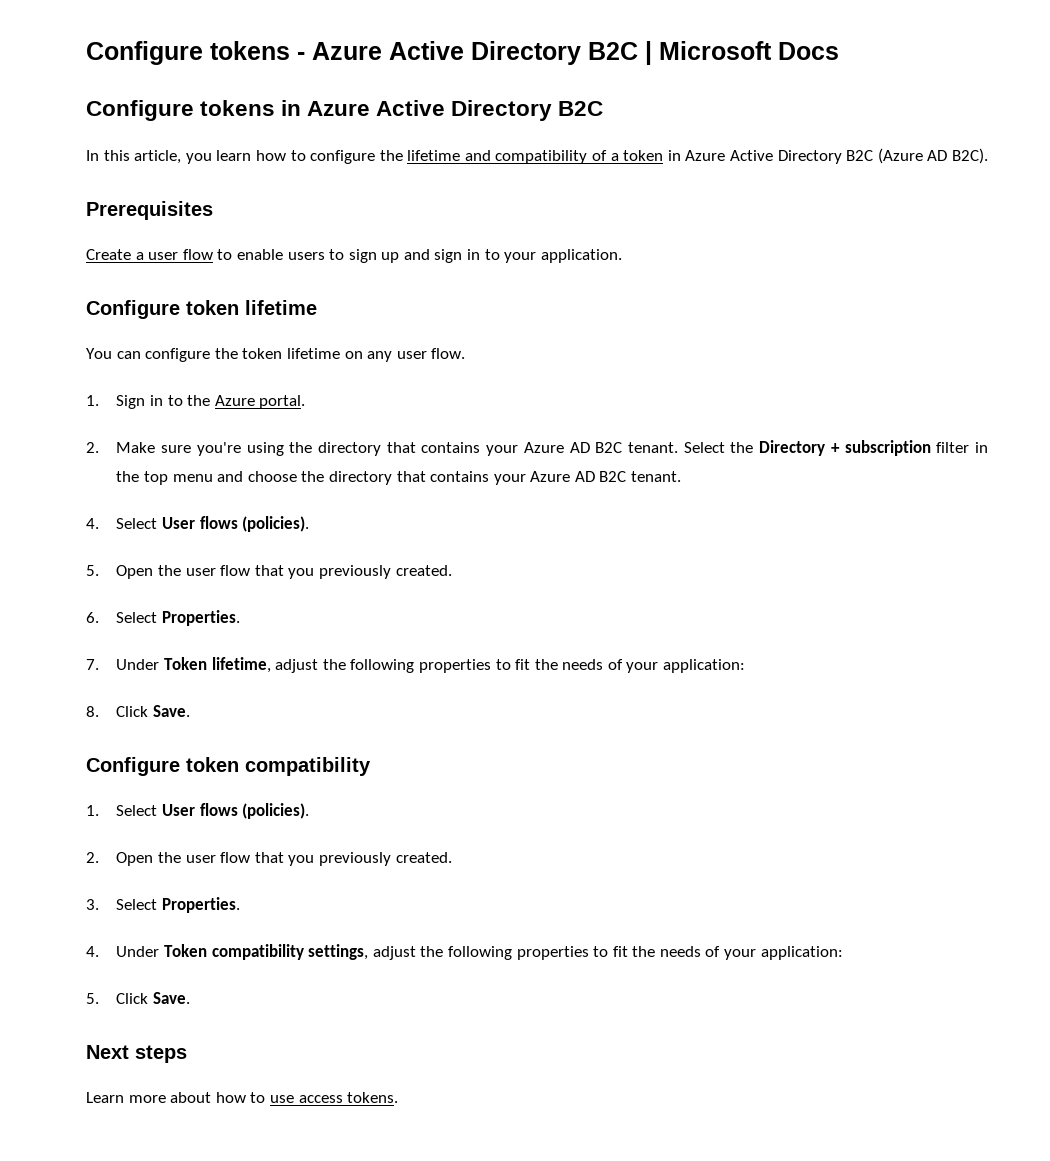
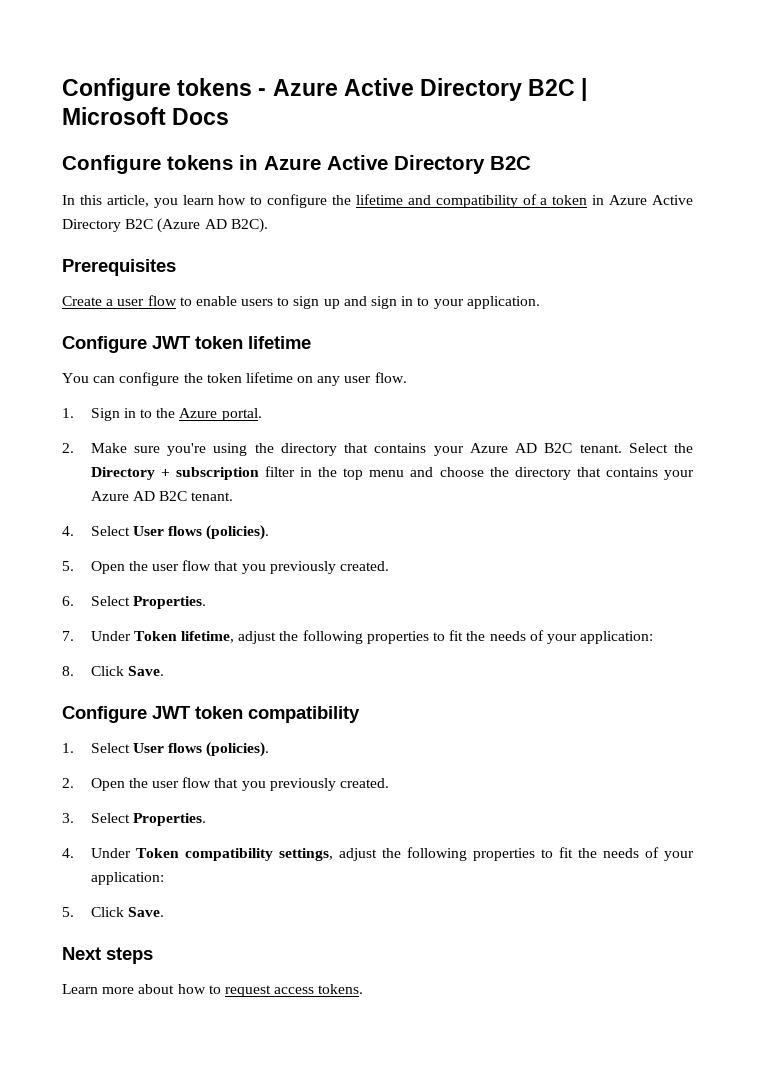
(180, 309) none -> [152,336,191,349] JWT
(180, 766) none -> [152,706,191,719] JWT
[269,1095,294,1103] use -> [224,985,271,997] request

